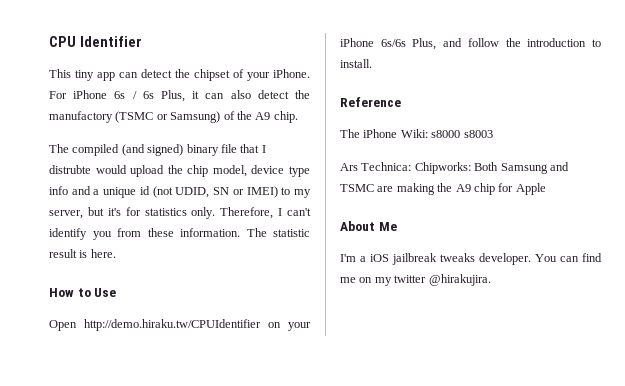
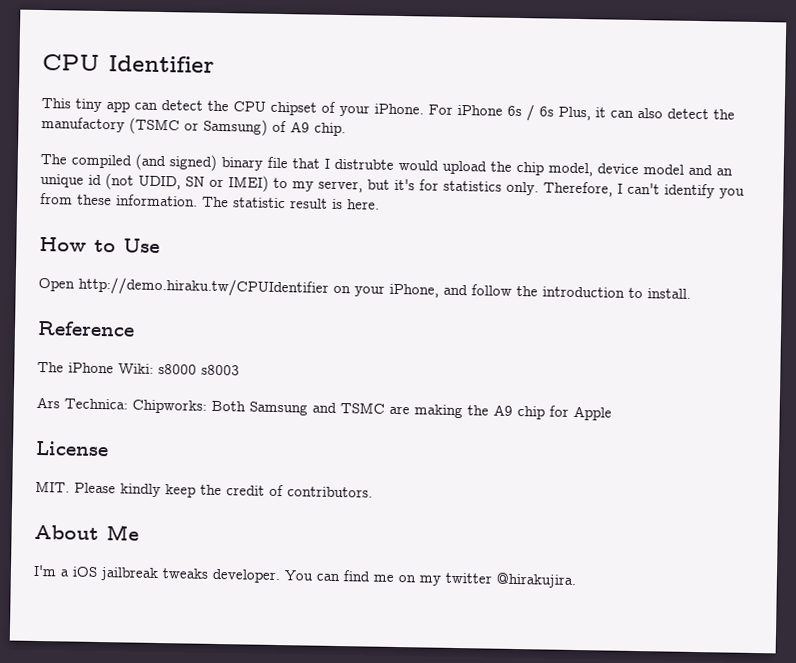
(190, 73) none -> [233,101,266,112] CPU
[236,111,252,120] the -> (287, 126) none
[289,166,311,177] [49,186,100,195] type info and a -> [643,164,733,176] model and an
[340,38,437,50] iPhone 6s/6s Plus, -> [389,283,439,298] iPhone,
(546, 189) none -> [35,440,109,457] [35,480,373,498] // License // MIT. Please kindly keep the credit of contributors.

